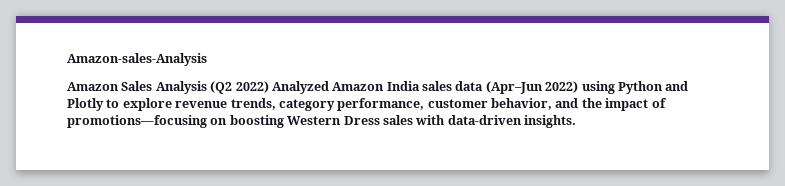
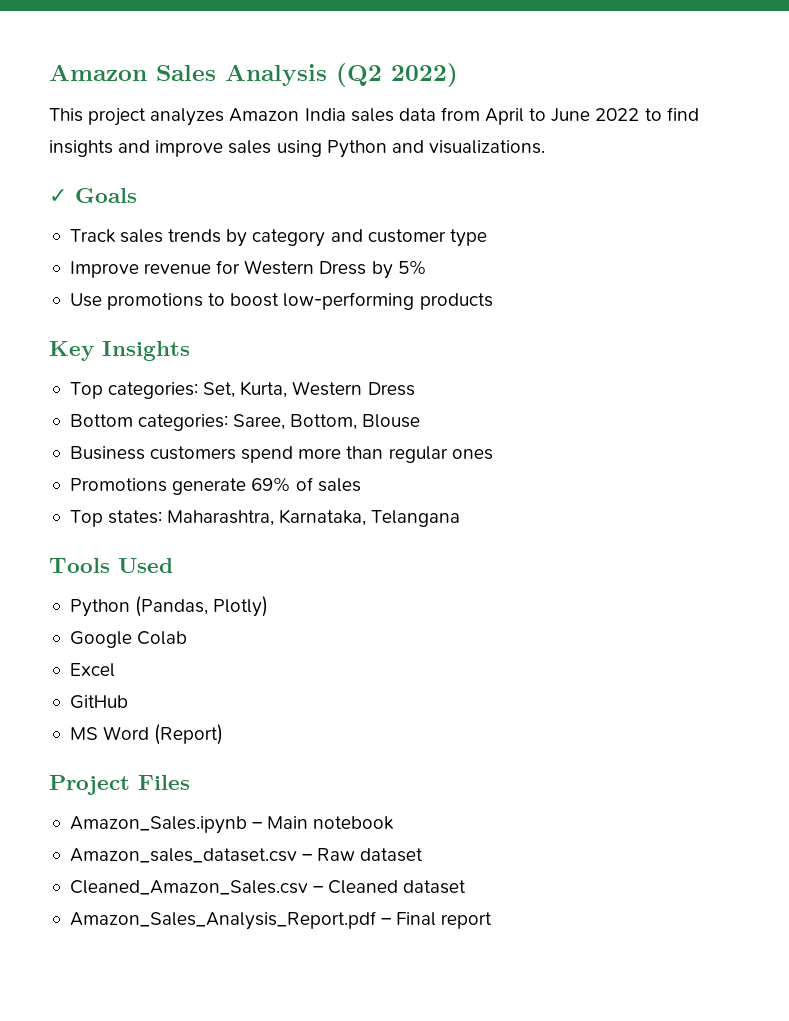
[67,53,207,66] Amazon-sales-Analysis // -> (49, 72) none
[271,81,329,94] Analyzed -> [49,108,225,126] // This project analyzes
[485,81,689,94] [67,98,667,111] [67,115,576,128] (Apr–Jun 2022) using Python and Plotly to explore revenue trends, category performance, customer behavior, and the impact of promotions—focusing on boosting Western Dress sales with data-driven insights. -> [440,107,699,125] [49,140,545,158] [49,188,137,203] [69,229,487,247] [69,260,427,279] [69,292,493,310] [49,341,190,361] [69,381,415,399] [69,414,421,431] [69,446,493,463] [69,477,362,495] [69,509,461,527] [49,558,173,573] [69,596,269,617] [69,631,188,648] [69,663,115,677] [69,695,128,709] [69,724,224,745] [49,775,190,795] [69,816,395,834] [69,848,424,863] [69,880,467,895] [69,911,493,930] from April to June 2022 to find insights and improve sales using Python and visualizations. // ✓ Goals // Track sales trends by category and customer type // Improve revenue for Western Dress by 5% // Use promotions to boost low-performing products // Key Insights // Top categories: Set, Kurta, Western Dress // Bottom categories: Saree, Bottom, Blouse // Business customers spend more than regular ones // Promotions generate 69% of sales // Top states: Maharashtra, Karnataka, Telangana // Tools Used // Python (Pandas, Plotly) // Google Colab // Excel // GitHub // MS Word (Report) // Project Files // Amazon_Sales.ipynb – Main notebook // Amazon_sales_dataset.csv – Raw dataset // Cleaned_Amazon_Sales.csv – Cleaned dataset // Amazon_Sales_Analysis_Report.pdf – Final report

